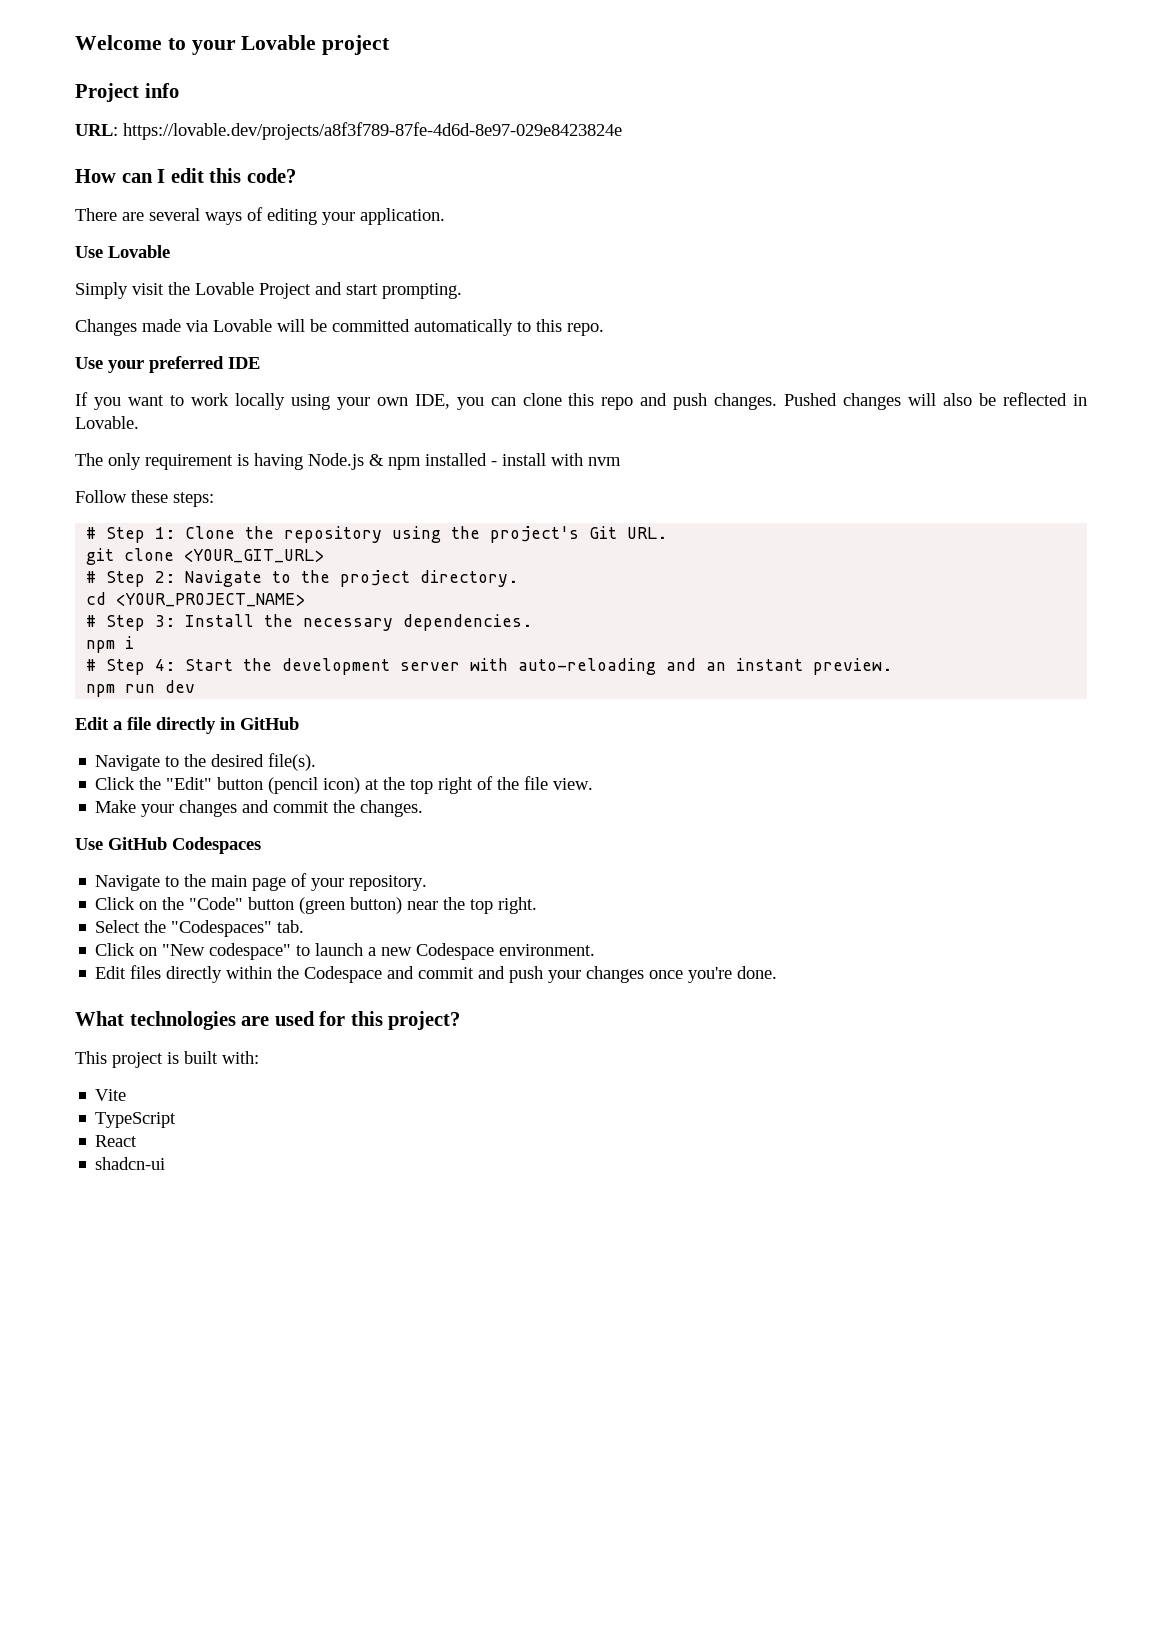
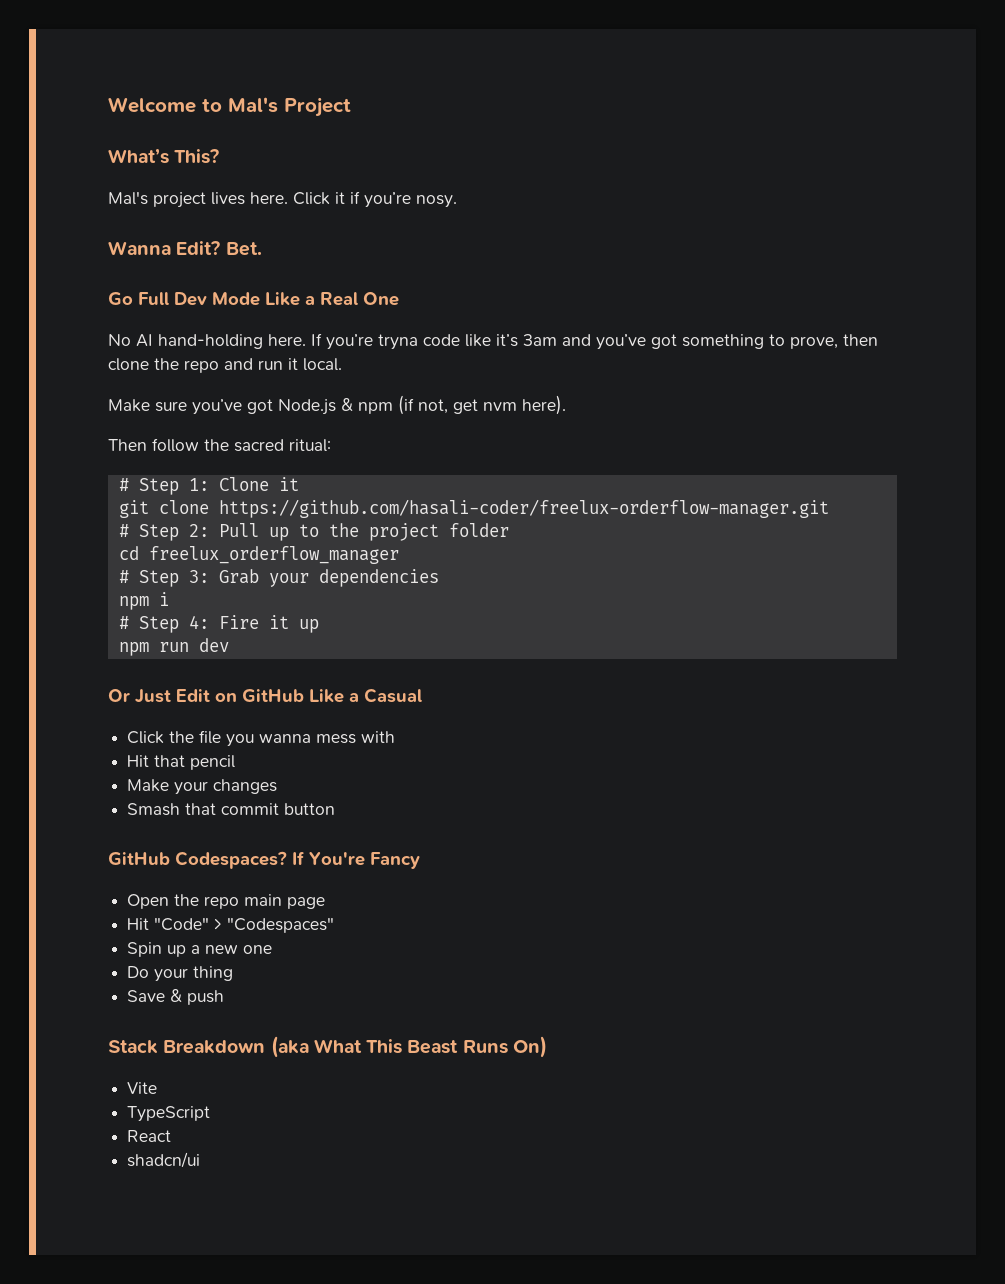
[191,35,391,55] [75,83,179,102] [75,122,622,140] [75,168,296,183] [75,207,445,225] [75,245,170,258] [75,282,462,299] [75,319,604,336] [75,356,260,373] [75,392,1088,410] [75,416,139,429] [75,453,621,470] [75,490,214,507] [86,526,668,543] your Lovable project // Project info // URL: https://lovable.dev/projects/a8f3f789-87fe-4d6d-8e97-029e8423824e // How can I edit this code? // There are several ways of editing your application. // Use Lovable // Simply visit the Lovable Project and start prompting. // Changes made via Lovable will be committed automatically to this repo. // Use your preferred IDE // If you want to work locally using your own IDE, you can clone this repo and push changes. Pushed changes will also be reflected in Lovable. // The only requirement is having Node.js & npm installed - install with nvm // Follow these steps: // # Step 1: Clone the repository using the project's Git URL. -> [228,97,351,117] [108,149,220,164] [108,191,457,208] [108,241,262,256] [108,292,399,306] [108,333,878,350] [108,358,342,373] [108,395,566,415] [108,438,331,452] [118,477,299,495] Mal's Project // What’s This? // Mal's project lives here. Click it if you’re nosy. // Wanna Edit? Bet. // Go Full Dev Mode Like a Real One // No AI hand-holding here. If you’re tryna code like it’s 3am and you’ve got something to prove, then clone the repo and run it local. // Make sure you’ve got Node.js & npm (if not, get nvm here). // Then follow the sacred ritual: // # Step 1: Clone it
[184,549,325,563] <YOUR_GIT_URL> -> [218,499,829,518] https://github.com/hasali-coder/freelux-orderflow-manager.git
[185,570,263,587] Navigate -> [218,523,289,541] Pull up
[420,570,519,587] directory. -> [448,523,509,537] folder
[116,593,306,607] <YOUR_PROJECT_NAME> -> [148,546,399,564] freelux_orderflow_manager
[185,614,533,631] Install the necessary dependencies. -> [218,569,439,587] Grab your dependencies
[185,658,893,675] [86,680,196,697] [75,717,299,734] [95,753,317,771] [95,776,594,794] [95,800,424,817] [75,837,261,854] [95,873,428,891] [95,897,538,914] [95,920,305,937] [95,943,596,960] [95,965,778,983] [75,1011,461,1030] [75,1051,259,1068] Start the development server with auto-reloading and an instant preview. // npm run dev // Edit a file directly in GitHub // Navigate to the desired file(s). // Click the "Edit" button (pencil icon) at the top right of the file view. // Make your changes and commit the changes. // Use GitHub Codespaces // Navigate to the main page of your repository. // Click on the "Code" button (green button) near the top right. // Select the "Codespaces" tab. // Click on "New codespace" to launch a new Codespace environment. // Edit files directly within the Codespace and commit and push your changes once you're done. // What technologies are used for this project? // This project is built with: -> [218,615,319,633] [118,638,229,656] [108,688,422,703] [127,730,396,747] [127,755,236,770] [127,779,278,795] [127,803,336,816] [108,851,420,869] [127,894,326,909] [127,917,335,933] [127,942,273,957] [127,966,234,982] [127,989,225,1005] [108,1036,547,1058] Fire it up // npm run dev // Or Just Edit on GitHub Like a Casual // Click the file you wanna mess with // Hit that pencil // Make your changes // Smash that commit button // GitHub Codespaces? If You're Fancy // Open the repo main page // Hit "Code" > "Codespaces" // Spin up a new one // Do your thing // Save & push // Stack Breakdown (aka What This Beast Runs On)
[95,1157,166,1170] shadcn-ui -> [127,1152,201,1168] shadcn/ui

